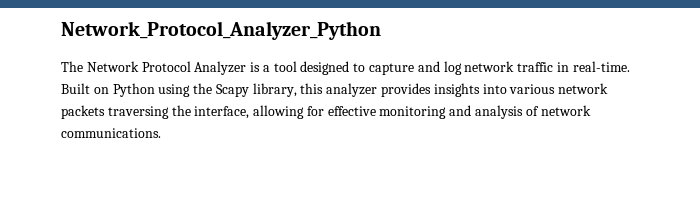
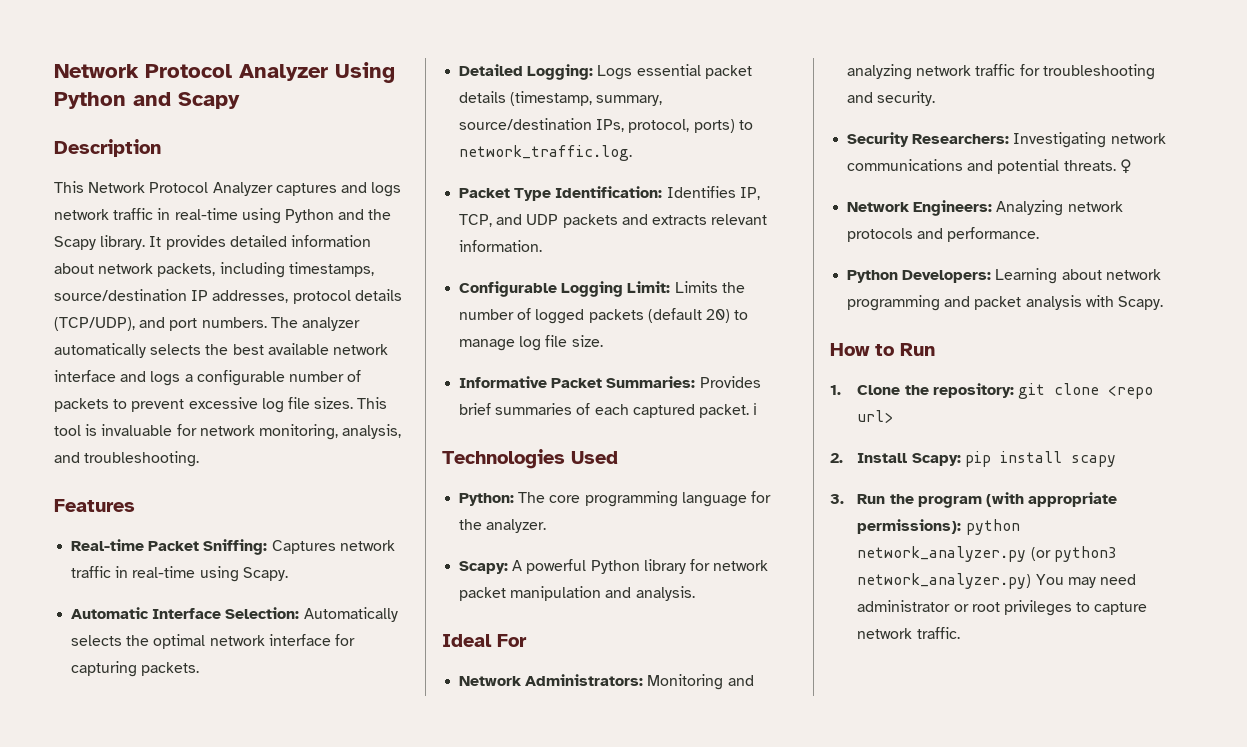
[61,21,381,40] [61,61,630,75] [61,83,609,97] [61,105,591,119] [61,128,161,138] Network_Protocol_Analyzer_Python // The Network Protocol Analyzer is a tool designed to capture and log network traffic in real-time. Built on Python using the Scapy library, this analyzer provides insights into various network packets traversing the interface, allowing for effective monitoring and analysis of network communications. -> [54,62,395,83] [54,92,240,109] [54,139,161,157] [54,181,402,197] [54,208,392,224] [54,235,371,250] [54,262,374,278] [54,289,402,304] [54,317,360,331] [54,343,388,358] [54,370,362,386] [54,397,388,413] [54,424,402,440] [54,451,200,467] [54,499,135,512] [71,539,395,555] [71,566,288,582] [71,607,398,622] [71,634,355,649] [71,661,200,677] [459,64,752,80] [459,91,663,106] [459,118,753,133] [459,145,633,161] [459,186,760,201] [459,214,768,228] [459,240,543,252] [459,281,745,297] [459,308,749,324] [459,335,603,351] [459,376,761,388] [459,403,758,418] [442,449,618,469] [459,491,771,507] [459,519,547,533] [459,559,769,574] [459,586,695,601] [442,634,527,647] [459,674,754,690] [847,64,1155,80] [847,91,936,106] [847,132,1166,148] [847,159,1132,174] [847,200,1123,216] [847,227,1040,242] [847,268,1161,284] [847,295,1163,311] [830,343,935,356] [830,383,1153,399] [857,410,894,423] [830,451,1116,467] [830,492,1118,508] [857,519,1020,535] [857,546,1117,562] [857,573,1136,589] [857,600,1148,616] [857,627,960,639] Network Protocol Analyzer Using Python and Scapy // Description // This Network Protocol Analyzer captures and logs network traffic in real-time using Python and the Scapy library. It provides detailed information about network packets, including timestamps, source/destination IP addresses, protocol details (TCP/UDP), and port numbers. The analyzer automatically selects the best available network interface and logs a configurable number of packets to prevent excessive log file sizes. This tool is invaluable for network monitoring, analysis, and troubleshooting. // Features // Real-time Packet Sniffing: Captures network traffic in real-time using Scapy. // Automatic Interface Selection: Automatically selects the optimal network interface for capturing packets. // Detailed Logging: Logs essential packet details (timestamp, summary, source/destination IPs, protocol, ports) to network_traffic.log. // Packet Type Identification: Identifies IP, TCP, and UDP packets and extracts relevant information. // Configurable Logging Limit: Limits the number of logged packets (default 20) to manage log file size. // Informative Packet Summaries: Provides brief summaries of each captured packet. ℹ // Technologies Used // Python: The core programming language for the analyzer. // Scapy: A powerful Python library for network packet manipulation and analysis. // Ideal For // Network Administrators: Monitoring and analyzing network traffic for troubleshooting and security. // Security Researchers: Investigating network communications and potential threats. ♀ // Network Engineers: Analyzing network protocols and performance. // Python Developers: Learning about network programming and packet analysis with Scapy. // How to Run // 1. Clone the repository: git clone <repo url> // 2. Install Scapy: pip install scapy // 3. Run the program (with appropriate permissions): python network_analyzer.py (or python3 network_analyzer.py) You may need administrator or root privileges to capture network traffic.

